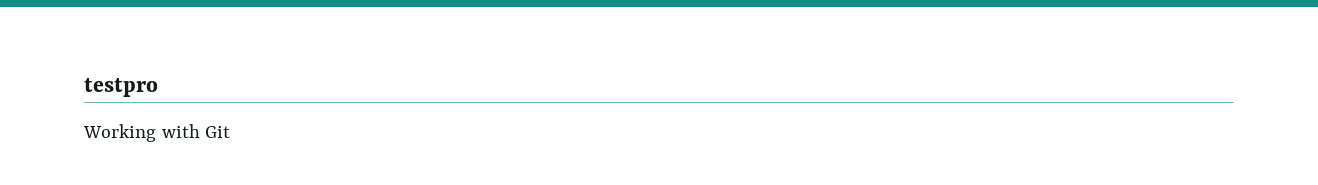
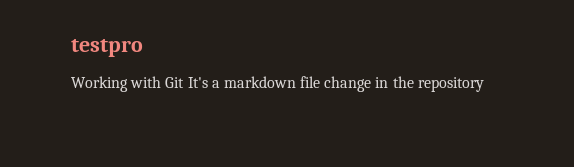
(231, 132) none -> [187,76,484,92] It's a markdown file change in the repository

